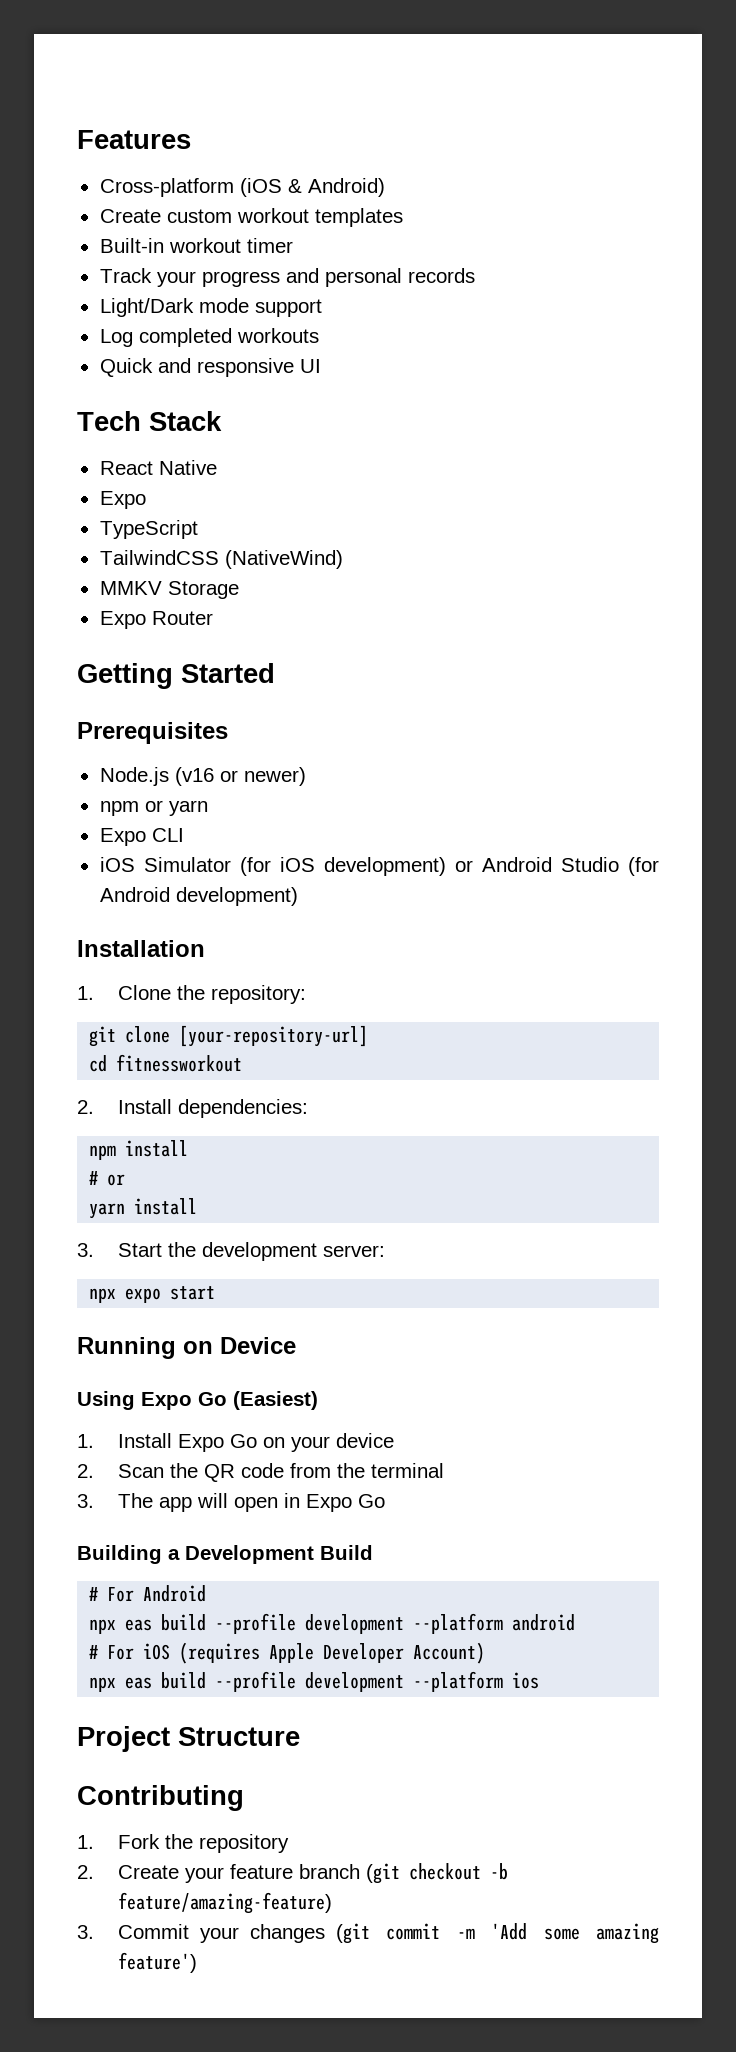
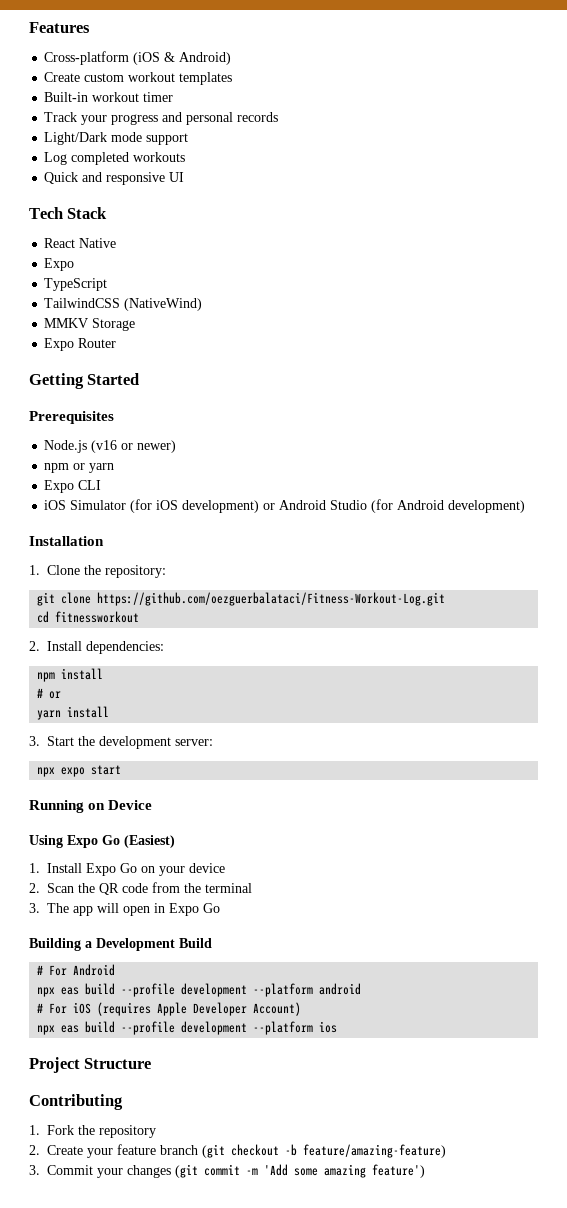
[179,1025,369,1047] [your-repository-url] -> [97,592,446,606] https://github.com/oezguerbalataci/Fitness-Workout-Log.git

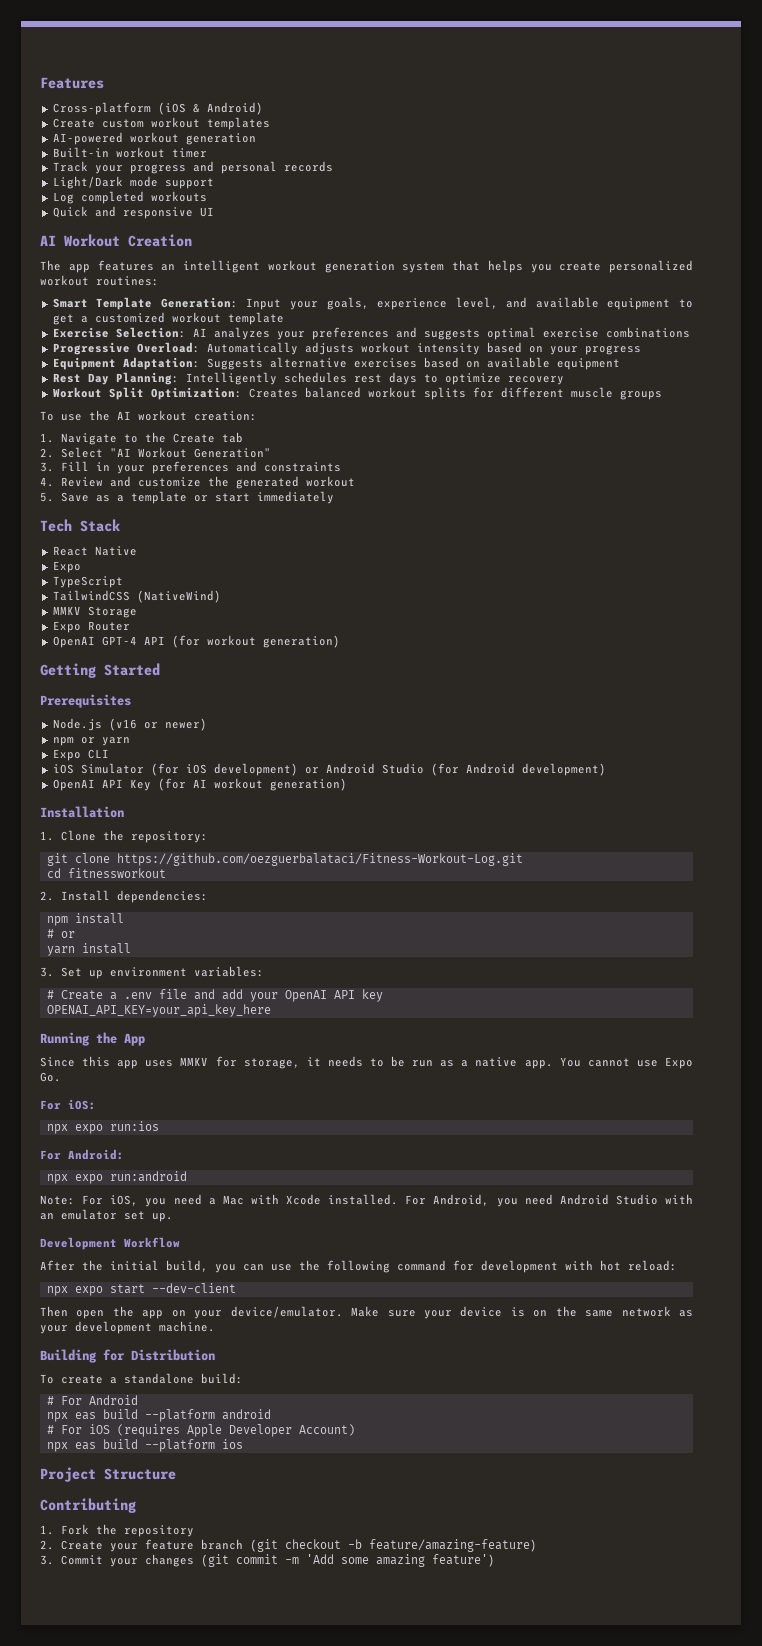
(233, 78) none -> [52,132,256,145] // AI-powered workout generation
(185, 177) none -> [40,234,192,247] [40,260,693,273] [40,275,159,286] [52,297,693,310] [52,312,284,325] [52,327,690,340] [52,342,641,355] [52,357,620,370] [52,372,564,385] [52,387,662,400] [40,410,257,421] [40,432,244,445] [40,447,272,458] [40,461,342,474] [40,476,356,489] [40,491,335,504] // AI Workout Creation // The app features an intelligent workout generation system that helps you create personalized workout routines: // Smart Template Generation: Input your goals, experience level, and available equipment to get a customized workout template // Exercise Selection: AI analyzes your preferences and suggests optimal exercise combinations // Progressive Overload: Automatically adjusts workout intensity based on your progress // Equipment Adaptation: Suggests alternative exercises based on available equipment // Rest Day Planning: Intelligently schedules rest days to optimize recovery // Workout Split Optimization: Creates balanced workout splits for different muscle groups // To use the AI workout creation: // 1. Navigate to the Create tab // 2. Select "AI Workout Generation" // 3. Fill in your preferences and constraints // 4. Review and customize the generated workout // 5. Save as a template or start immediately
(117, 343) none -> [52,635,340,648] // OpenAI GPT-4 API (for workout generation)
(526, 506) none -> [52,778,347,791] // OpenAI API Key (for AI workout generation)
[47,736,213,749] [37,765,122,777] [29,800,153,813] [29,835,175,848] [29,863,225,876] [29,882,252,895] [29,903,220,916] [29,938,212,951] Start the development server: // npx expo start // Running on Device // Using Expo Go (Easiest) // 1. Install Expo Go on your device // 2. Scan the QR code from the terminal // 3. The app will open in Expo Go // Building a Development Build -> [61,966,265,979] [46,989,383,1002] [46,1004,271,1017] [40,1032,145,1046] [40,1056,693,1069] [40,1072,61,1082] [40,1099,96,1110] [46,1121,159,1134] [40,1149,124,1160] [46,1171,187,1184] [40,1194,693,1207] [40,1209,173,1222] [40,1237,180,1250] [40,1260,677,1273] [46,1283,236,1296] [40,1306,693,1319] [40,1321,215,1334] [40,1349,215,1363] [40,1373,243,1384] Set up environment variables: // # Create a .env file and add your OpenAI API key // OPENAI_API_KEY=your_api_key_here // Running the App // Since this app uses MMKV for storage, it needs to be run as a native app. You cannot use Expo Go. // For iOS: // npx expo run:ios // For Android: // npx expo run:android // Note: For iOS, you need a Mac with Xcode installed. For Android, you need Android Studio with an emulator set up. // Development Workflow // After the initial build, you can use the following command for development with hot reload: // npx expo start --dev-client // Then open the app on your device/emulator. Make sure your device is on the same network as your development machine. // Building for Distribution // To create a standalone build:
[121,983,248,997] --profile development -> (138, 1414) none
[121,1021,248,1035] --profile development -> (138, 1444) none

